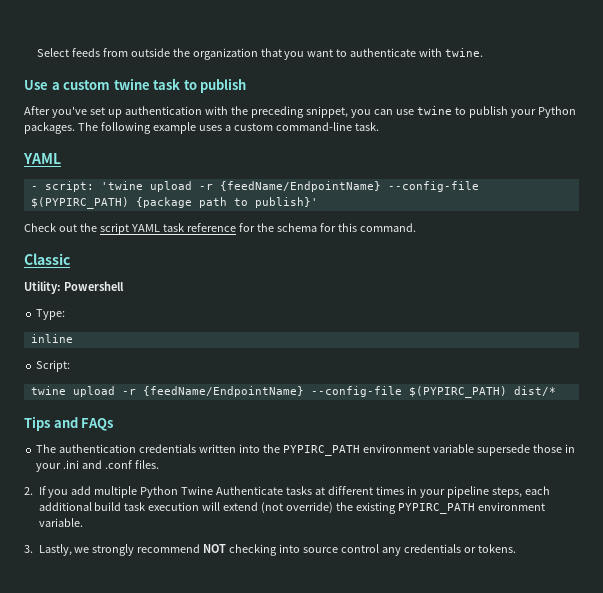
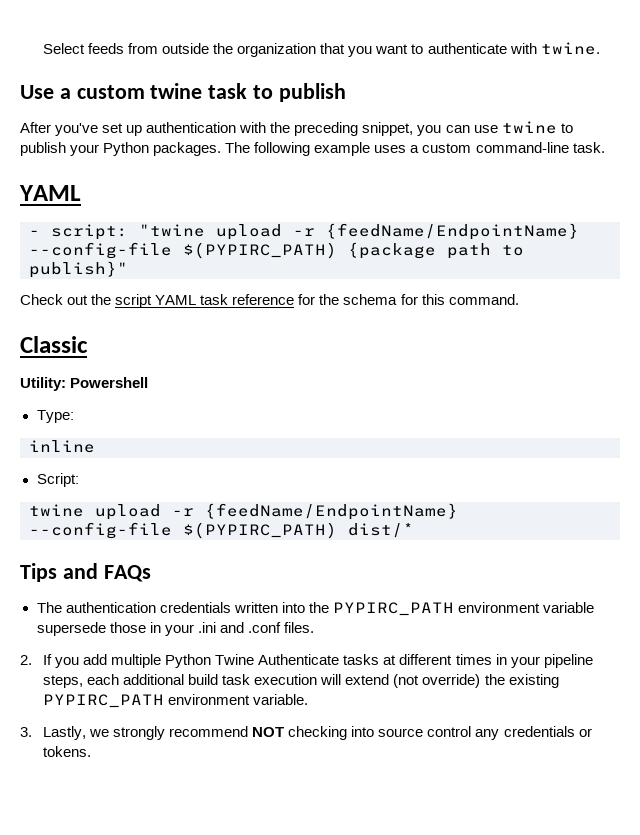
[100,181,143,190] 'twine -> [139,224,205,237] "twine
[254,197,318,208] publish}' -> [29,261,128,278] publish}"

